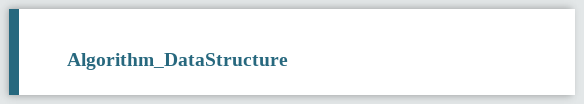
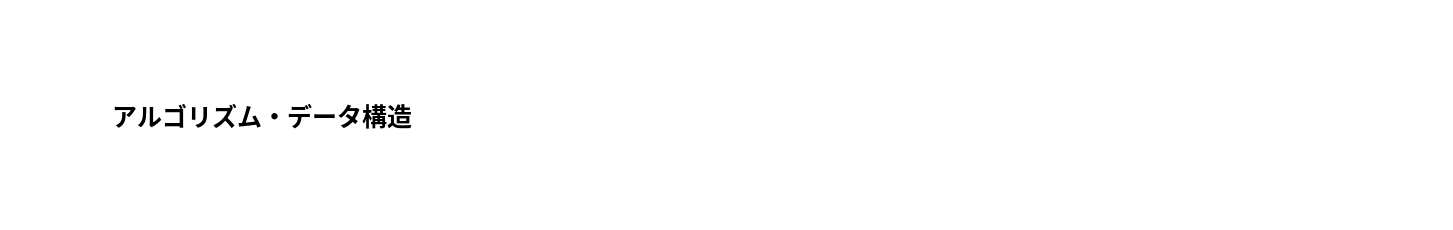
[67,53,288,70] Algorithm_DataStructure -> [112,103,412,129] アルゴリズム・データ構造

